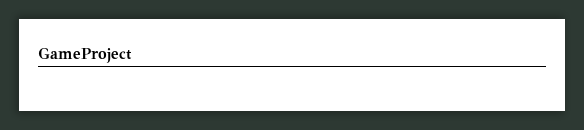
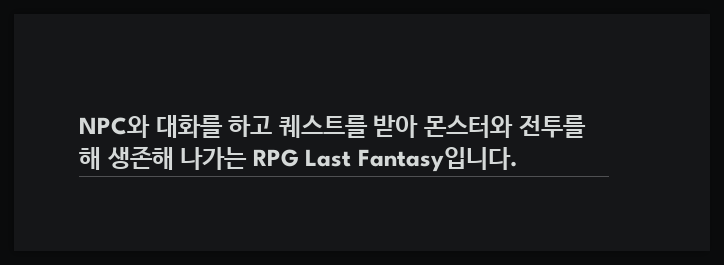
[38,47,132,63] GameProject -> [79,115,586,138] [79,146,518,172] NPC와 대화를 하고 퀘스트를 받아 몬스터와 전투를 해 생존해 나가는 RPG Last Fantasy입니다.

